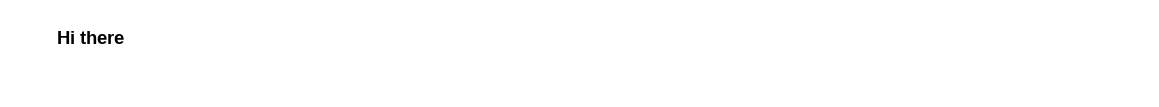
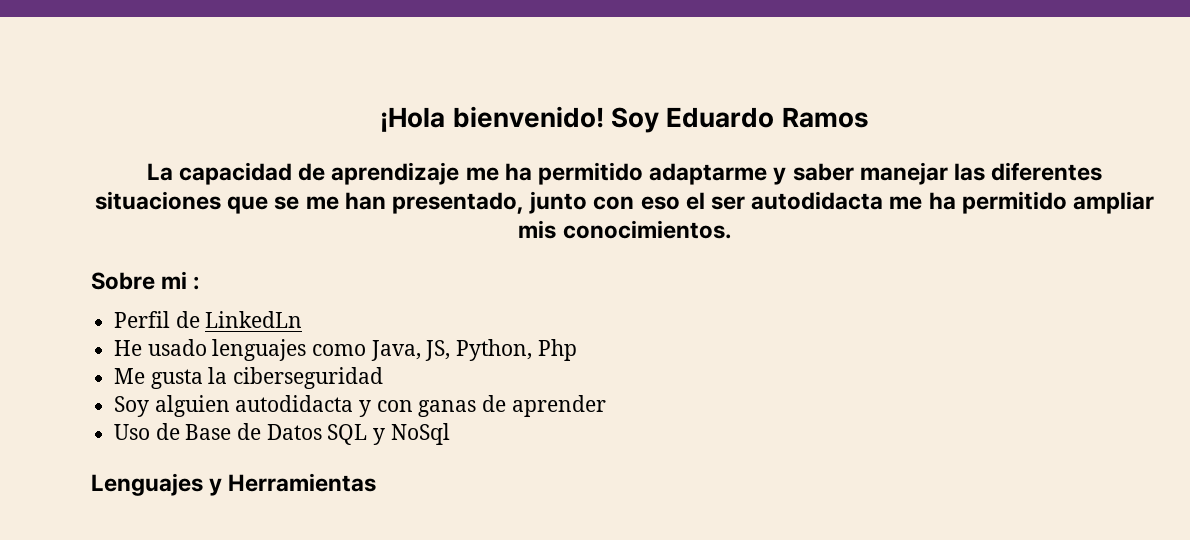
[57,31,124,44] Hi there -> [380,106,869,133] [146,162,1103,185] [94,191,1155,214] [518,220,731,239] [91,271,200,290] [114,311,303,328] [114,339,577,361] [114,367,384,389] [114,395,606,417] [114,423,450,445] [91,473,377,496] ¡Hola bienvenido! Soy Eduardo Ramos // La capacidad de aprendizaje me ha permitido adaptarme y saber manejar las diferentes situaciones que se me han presentado, junto con eso el ser autodidacta me ha permitido ampliar mis conocimientos. // Sobre mi : // Perfil de LinkedLn // He usado lenguajes como Java, JS, Python, Php // Me gusta la ciberseguridad // Soy alguien autodidacta y con ganas de aprender // Uso de Base de Datos SQL y NoSql // Lenguajes y Herramientas

